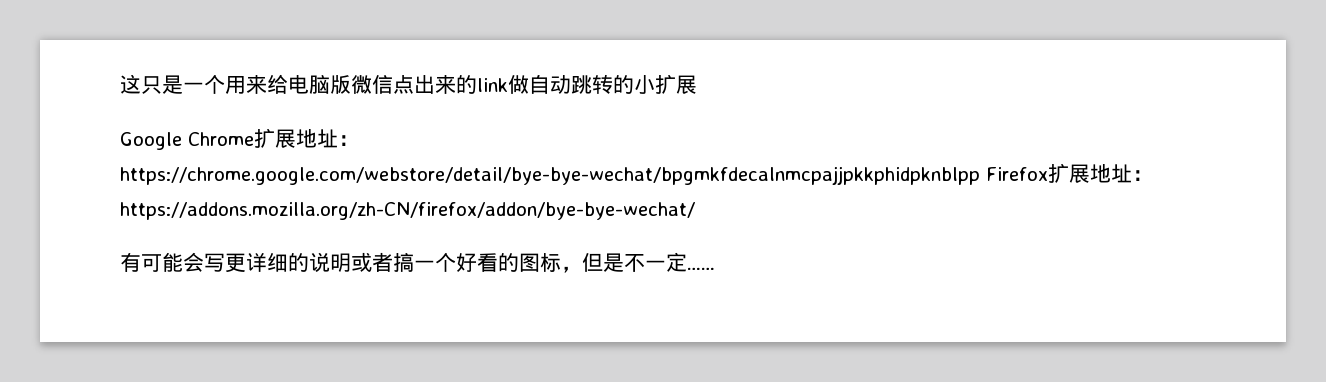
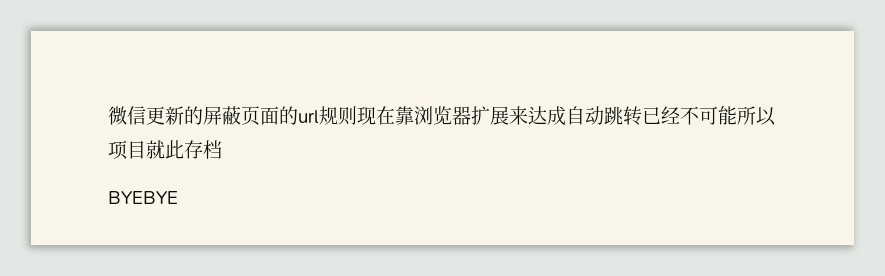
[120,74,697,94] [120,128,359,150] [120,163,1153,185] [120,202,695,220] [120,252,715,273] 这只是一个用来给电脑版微信点出来的link做自动跳转的小扩展 // Google Chrome扩展地址：https://chrome.google.com/webstore/detail/bye-bye-wechat/bpgmkfdecalnmcpajjpkkphidpknblpp Firefox扩展地址：https://addons.mozilla.org/zh-CN/firefox/addon/bye-bye-wechat/ // 有可能会写更详细的说明或者搞一个好看的图标，但是不一定…… -> [108,106,776,126] [108,140,222,160] [108,191,178,204] 微信更新的屏蔽页面的url规则现在靠浏览器扩展来达成自动跳转已经不可能所以项目就此存档 // BYEBYE

